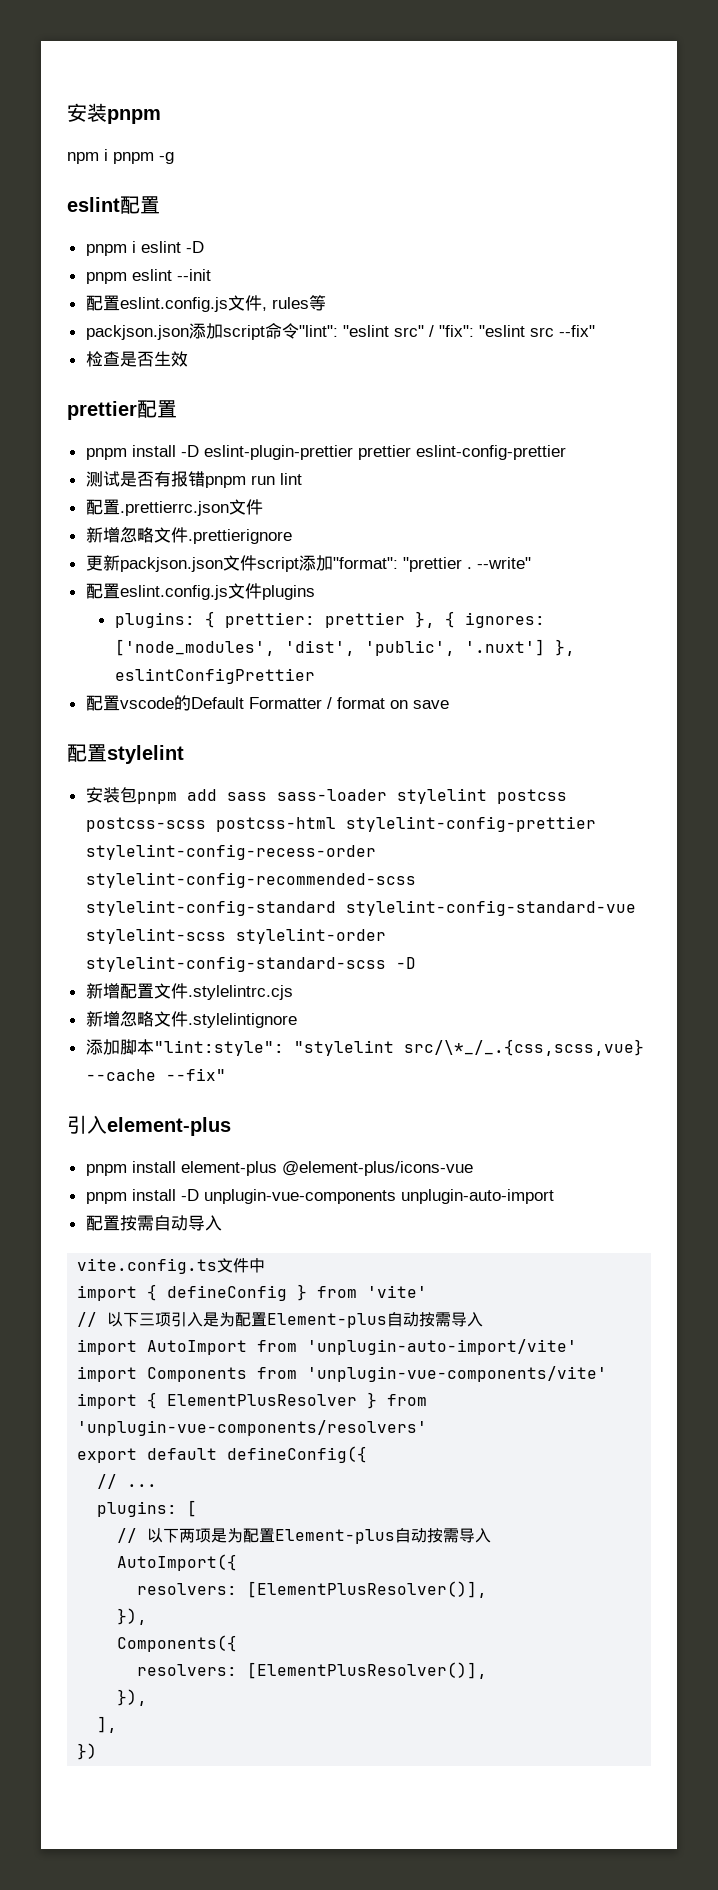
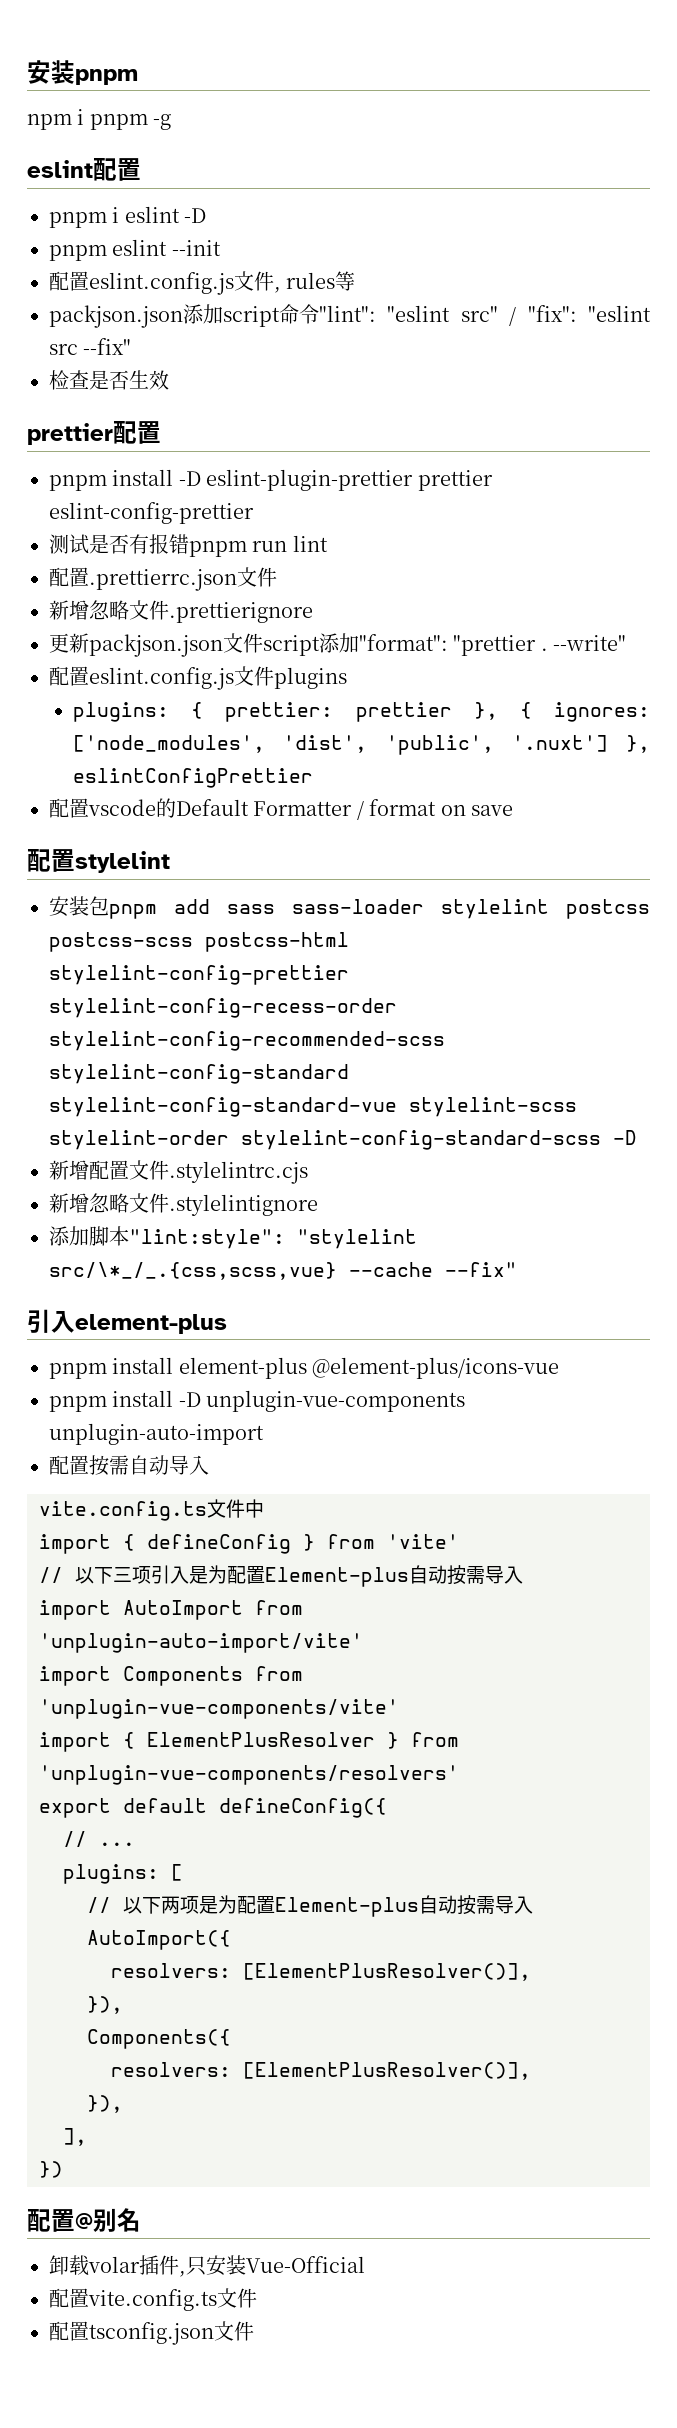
(98, 1751) none -> [27,2208,141,2232] [49,2255,365,2277] [49,2288,257,2311] [49,2321,254,2345] // 配置@别名 // 卸载volar插件,只安装Vue-Official // 配置vite.config.ts文件 // 配置tsconfig.json文件

